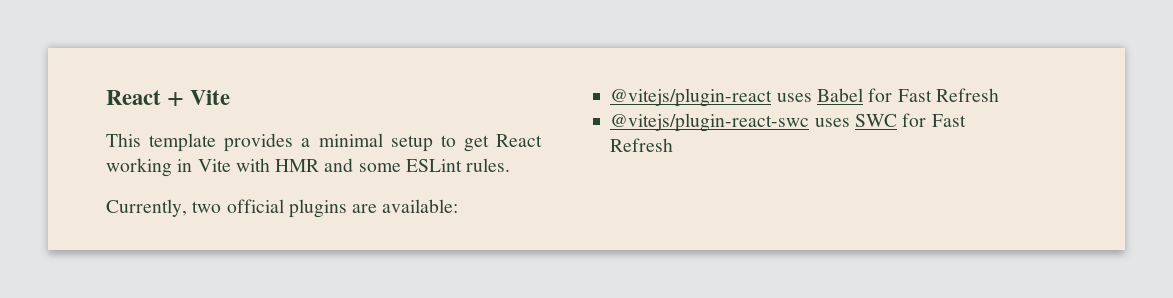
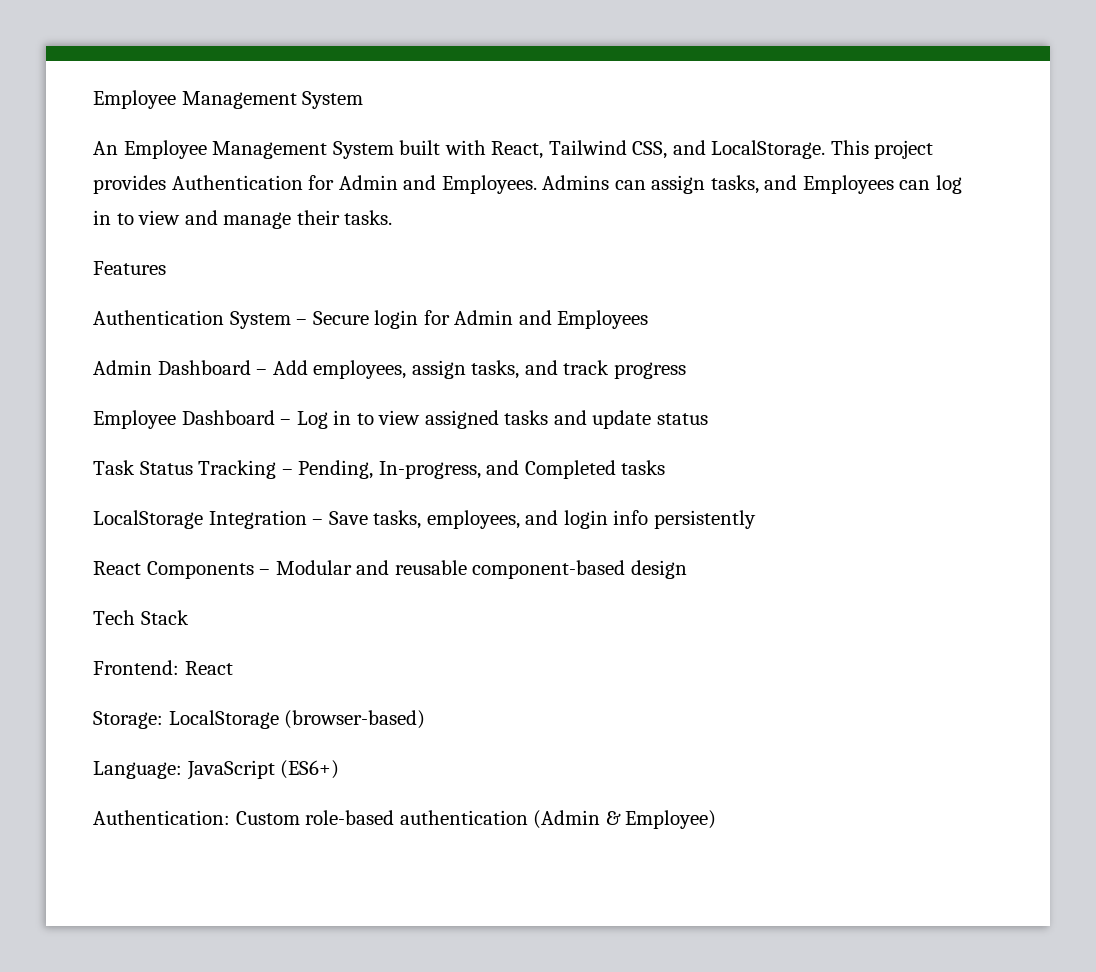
[106,90,231,106] [106,133,542,152] [106,158,511,177] [106,199,459,218] [610,88,999,107] [610,113,966,132] [610,138,674,152] React + Vite // This template provides a minimal setup to get React working in Vite with HMR and some ESLint rules. // Currently, two official plugins are available: // @vitejs/plugin-react uses Babel for Fast Refresh // @vitejs/plugin-react-swc uses SWC for Fast Refresh -> [93,90,364,109] [93,140,934,159] [93,175,962,194] [93,210,393,229] [93,261,166,275] [93,310,649,329] [93,360,686,379] [93,410,708,429] [93,460,666,479] [93,510,756,529] [93,560,687,579] [93,610,189,625] [93,660,233,675] [93,710,426,729] [93,760,340,780] [93,810,717,829] Employee Management System // An Employee Management System built with React, Tailwind CSS, and LocalStorage. This project provides Authentication for Admin and Employees. Admins can assign tasks, and Employees can log in to view and manage their tasks. // Features // Authentication System – Secure login for Admin and Employees // Admin Dashboard – Add employees, assign tasks, and track progress // Employee Dashboard – Log in to view assigned tasks and update status // Task Status Tracking – Pending, In-progress, and Completed tasks // LocalStorage Integration – Save tasks, employees, and login info persistently // React Components – Modular and reusable component-based design // Tech Stack // Frontend: React // Storage: LocalStorage (browser-based) // Language: JavaScript (ES6+) // Authentication: Custom role-based authentication (Admin & Employee)

